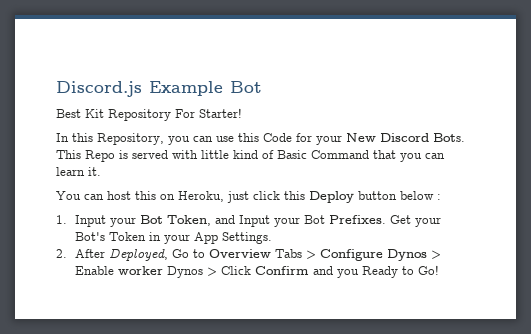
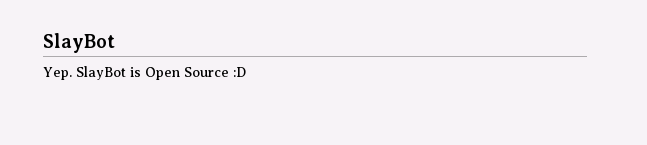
[56,81,262,97] [56,108,242,121] [56,133,465,145] [56,150,445,162] [56,167,101,176] [56,191,441,203] [56,215,442,227] [75,232,273,244] [56,248,442,261] [75,265,440,278] Discord.js Example Bot // Best Kit Repository For Starter! // In this Repository, you can use this Code for your New Discord Bots. This Repo is served with little kind of Basic Command that you can learn it. // You can host this on Heroku, just click this Deploy button below : // 1. Input your Bot Token, and Input your Bot Prefixes. Get your Bot's Token in your App Settings. // 2. After Deployed, Go to Overview Tabs > Configure Dynos > Enable worker Dynos > Click Confirm and you Ready to Go! -> [43,33,115,53] [43,66,246,80] SlayBot // Yep. SlayBot is Open Source :D

